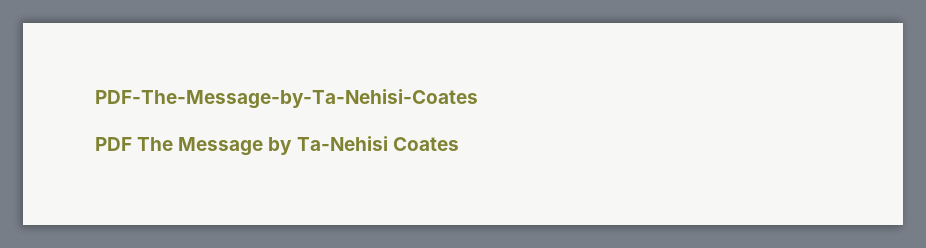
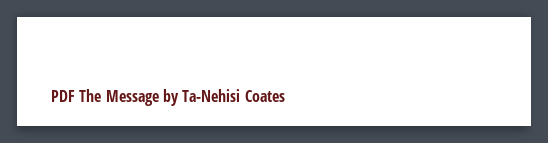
[95,89,478,109] PDF-The-Message-by-Ta-Nehisi-Coates // -> (51, 96) none

